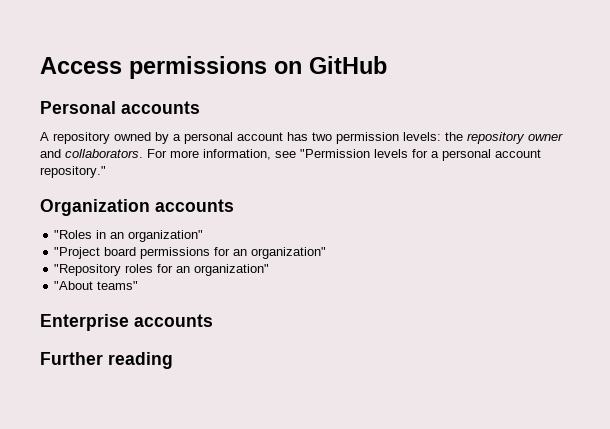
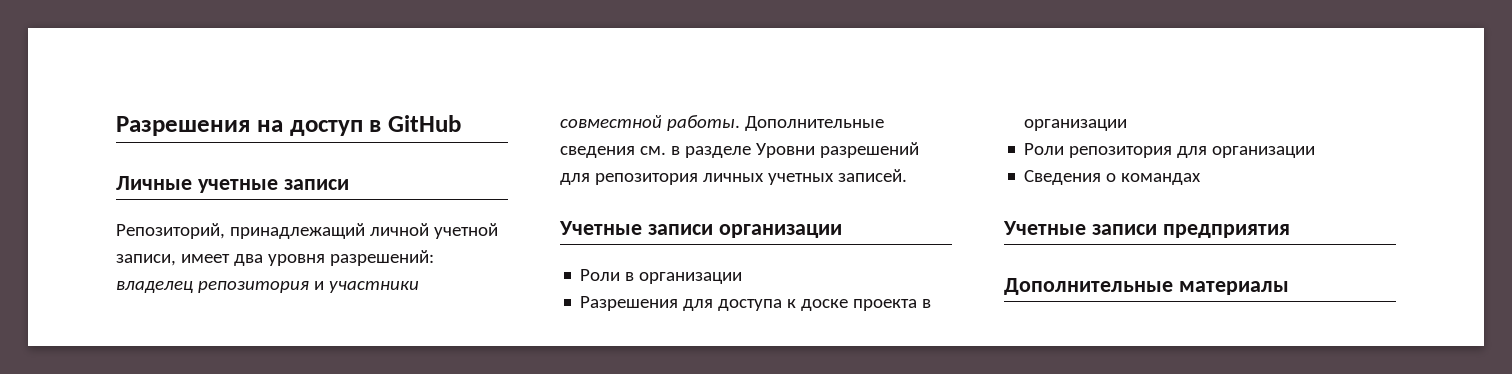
[40,56,387,79] [40,101,200,114] [40,132,563,144] [40,149,541,161] [40,166,106,178] [40,199,234,216] [54,230,204,242] [54,247,327,259] [54,264,270,276] [54,281,139,290] [40,314,213,331] [40,352,173,369] Access permissions on GitHub // Personal accounts // A repository owned by a personal account has two permission levels: the repository owner and collaborators. For more information, see "Permission levels for a personal account repository." // Organization accounts // "Roles in an organization" // "Project board permissions for an organization" // "Repository roles for an organization" // "About teams" // Enterprise accounts // Further reading -> [116,115,461,136] [116,176,349,193] [116,223,498,239] [116,250,434,266] [116,281,419,293] [560,115,884,131] [560,142,919,158] [560,169,907,185] [559,221,842,238] [580,269,743,284] [580,296,932,311] [1024,119,1128,131] [1024,143,1316,158] [1024,170,1202,185] [1003,221,1290,238] [1004,278,1289,295] Разрешения на доступ в GitHub // Личные учетные записи // Репозиторий, принадлежащий личной учетной записи, имеет два уровня разрешений: владелец репозитория и участники совместной работы. Дополнительные сведения см. в разделе Уровни разрешений для репозитория личных учетных записей. // Учетные записи организации // Роли в организации // Разрешения для доступа к доске проекта в организации // Роли репозитория для организации // Сведения о командах // Учетные записи предприятия // Дополнительные материалы

